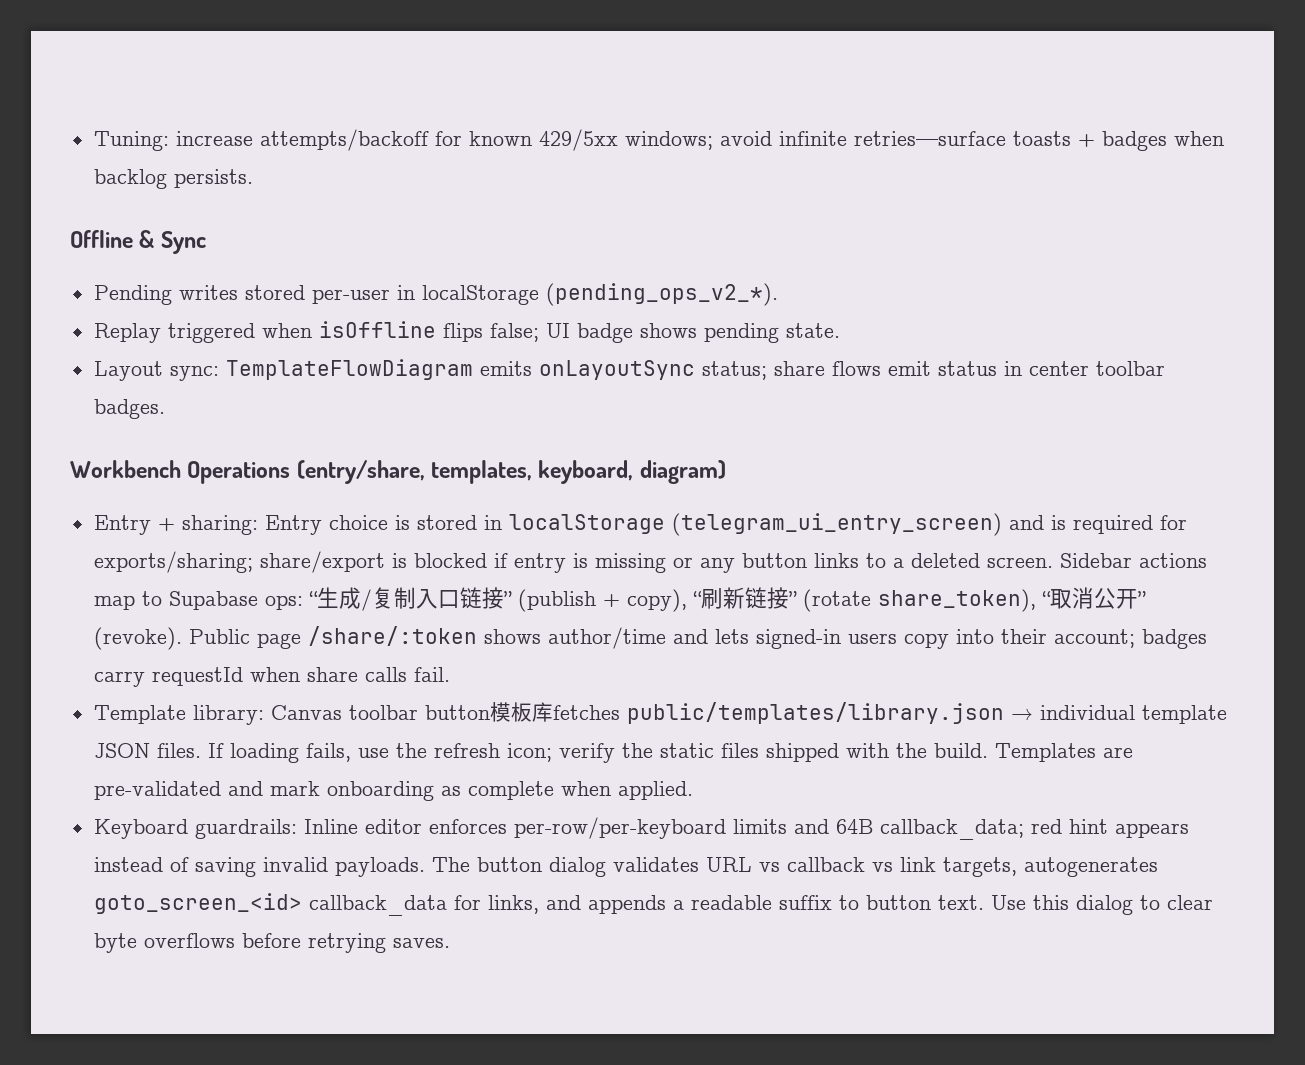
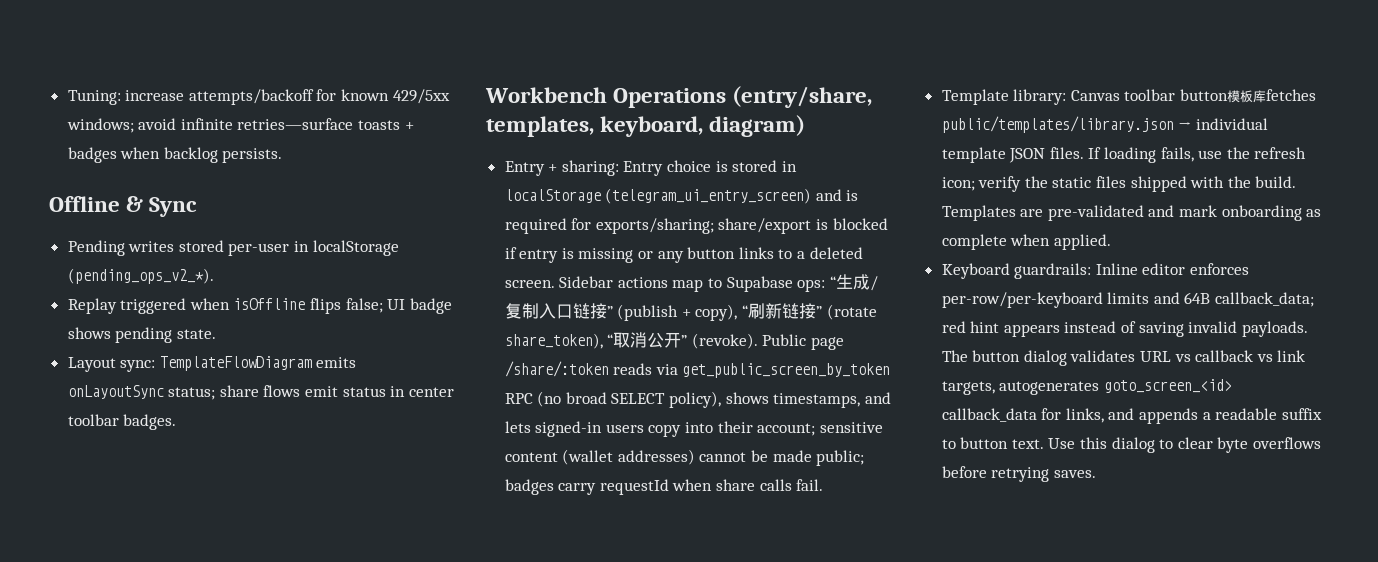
[483,627,666,649] shows author/time -> [613,363,891,378] [504,391,861,408] reads via get_public_screen_by_token RPC (no broad SELECT policy), shows timestamps,
(1135, 638) none -> [819,422,883,433] [504,449,865,466] sensitive content (wallet addresses) cannot be made public;

